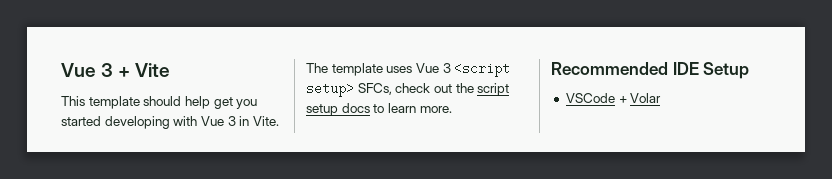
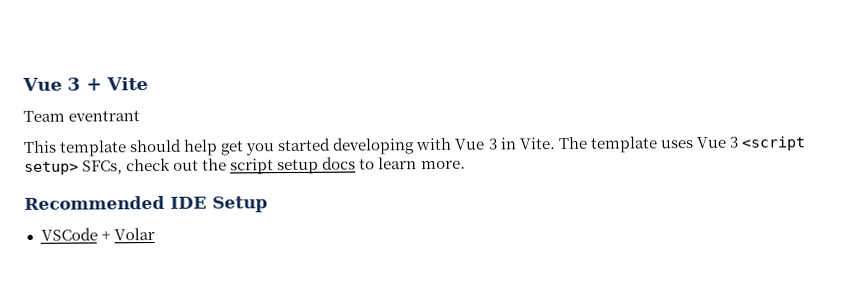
(171, 70) none -> [23,110,141,122] // Team eventrant

